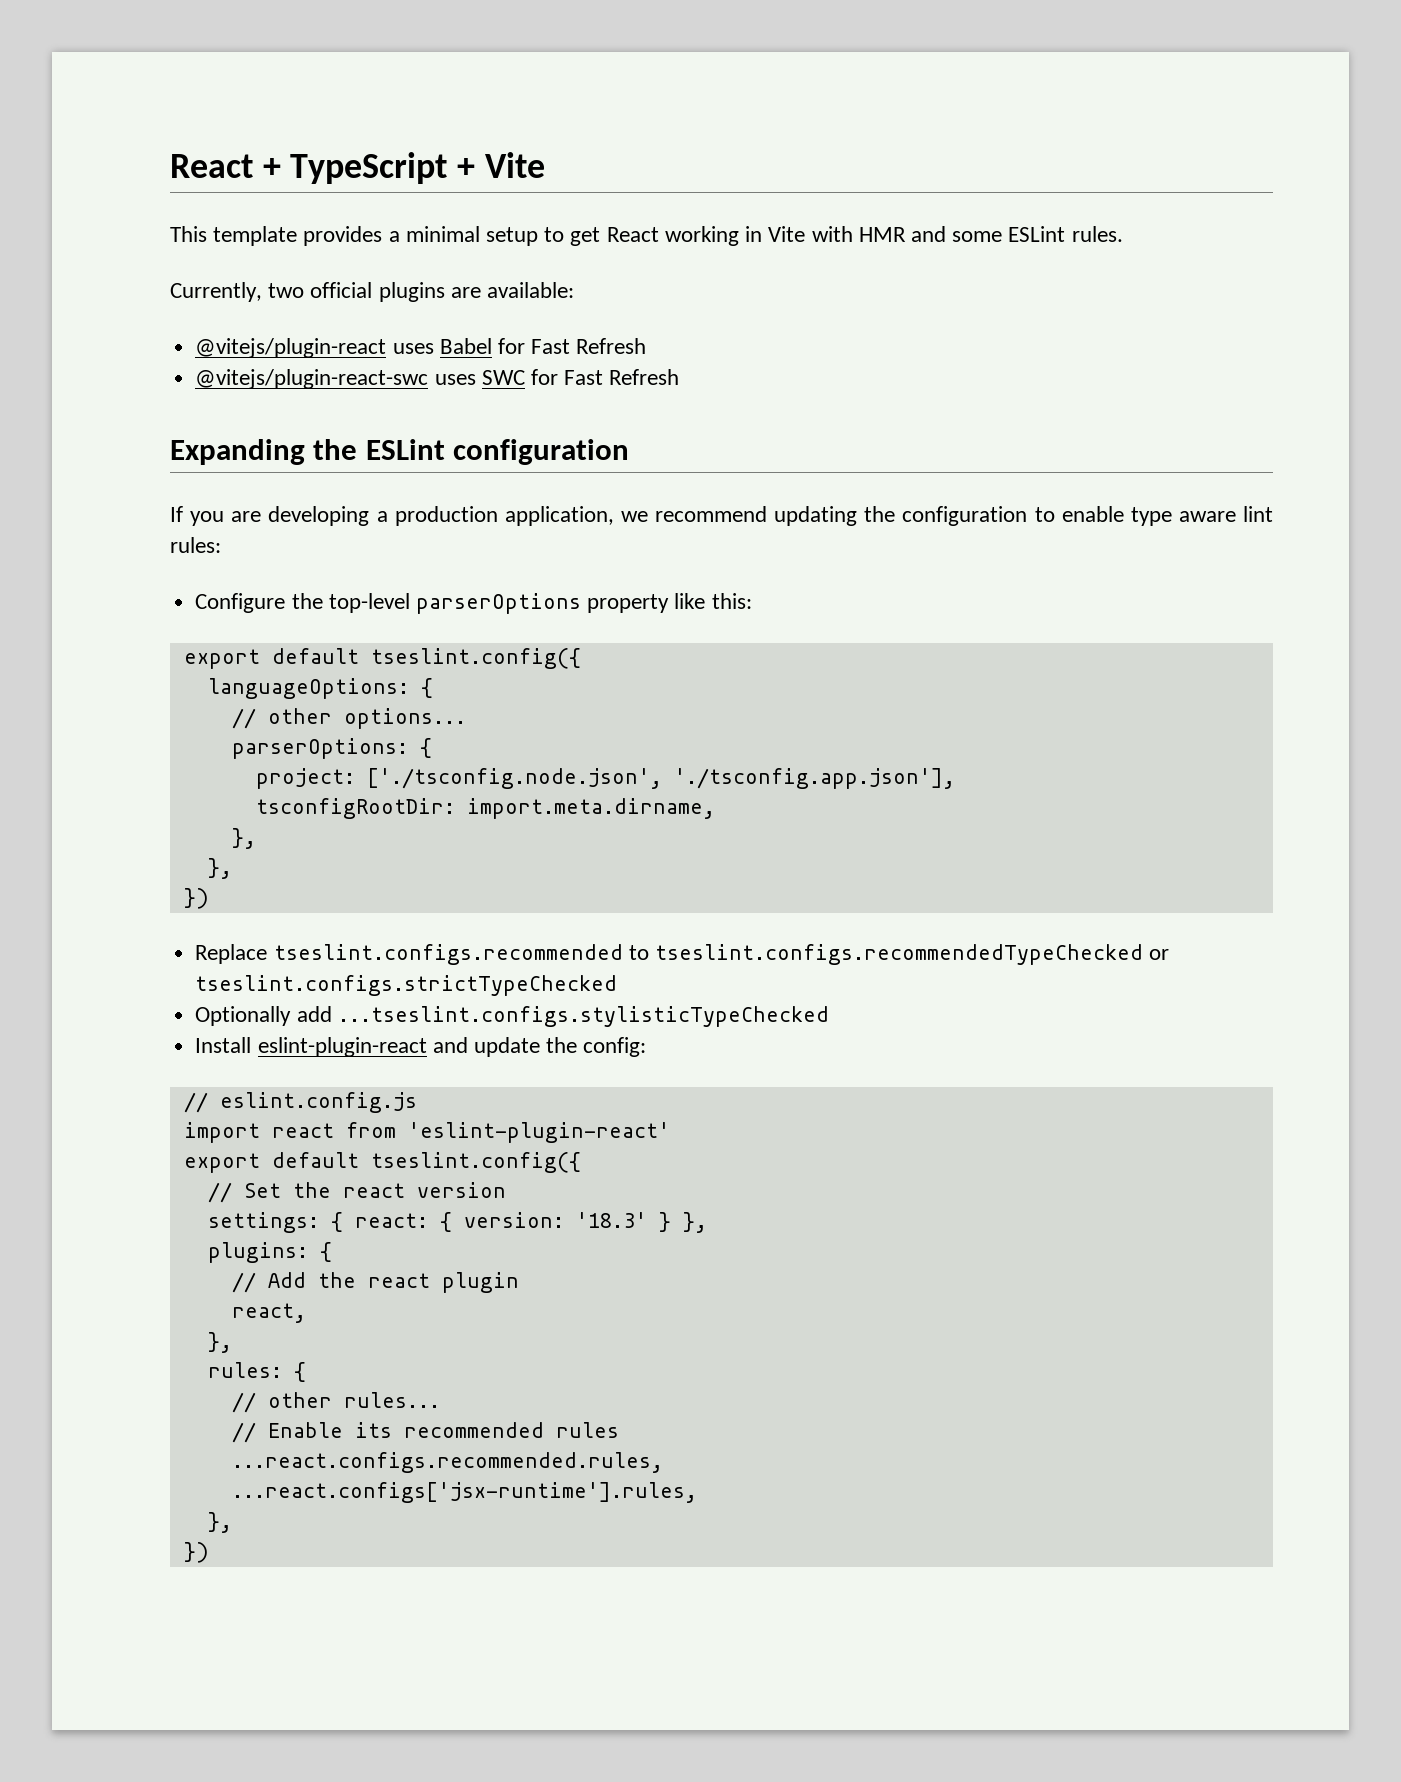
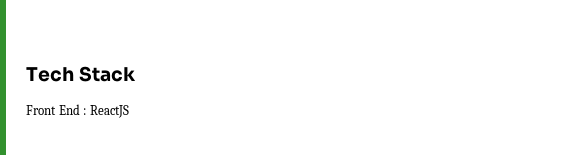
[170,152,545,184] [170,226,1123,246] [170,282,575,302] [195,338,647,358] [195,369,680,389] [170,439,630,465] [170,506,1273,526] [170,537,221,553] [195,593,752,614] [183,648,581,669] [207,678,433,699] [231,708,466,729] [231,738,432,759] [255,768,955,789] [255,798,715,819] [231,828,256,849] [207,858,232,879] [183,888,209,909] [195,944,1170,965] [195,975,618,996] [195,1006,829,1027] [195,1037,647,1057] [183,1092,417,1113] [183,1122,670,1143] [183,1152,581,1173] [207,1182,506,1203] [207,1212,707,1233] [207,1242,332,1263] [231,1272,519,1293] [231,1303,306,1323] [207,1332,232,1353] [207,1362,306,1382] [231,1392,440,1413] [231,1422,619,1443] [231,1452,663,1473] [231,1482,697,1503] [207,1512,232,1533] [183,1542,209,1563] React + TypeScript + Vite // This template provides a minimal setup to get React working in Vite with HMR and some ESLint rules. // Currently, two official plugins are available: // @vitejs/plugin-react uses Babel for Fast Refresh // @vitejs/plugin-react-swc uses SWC for Fast Refresh // Expanding the ESLint configuration // If you are developing a production application, we recommend updating the configuration to enable type aware lint rules: // Configure the top-level parserOptions property like this: // export default tseslint.config({ // languageOptions: { // // other options... // parserOptions: { // project: ['./tsconfig.node.json', './tsconfig.app.json'], // tsconfigRootDir: import.meta.dirname, // }, // }, // }) // Replace tseslint.configs.recommended to tseslint.configs.recommendedTypeChecked or tseslint.configs.strictTypeChecked // Optionally add ...tseslint.configs.stylisticTypeChecked // Install eslint-plugin-react and update the config: // // eslint.config.js // import react from 'eslint-plugin-react' // export default tseslint.config({ // // Set the react version // settings: { react: { version: '18.3' } }, // plugins: { // // Add the react plugin // react, // }, // rules: { // // other rules... // // Enable its recommended rules // ...react.configs.recommended.rules, // ...react.configs['jsx-runtime'].rules, // }, // }) -> [26,66,137,82] [26,104,129,118] Tech Stack // Front End : ReactJS

